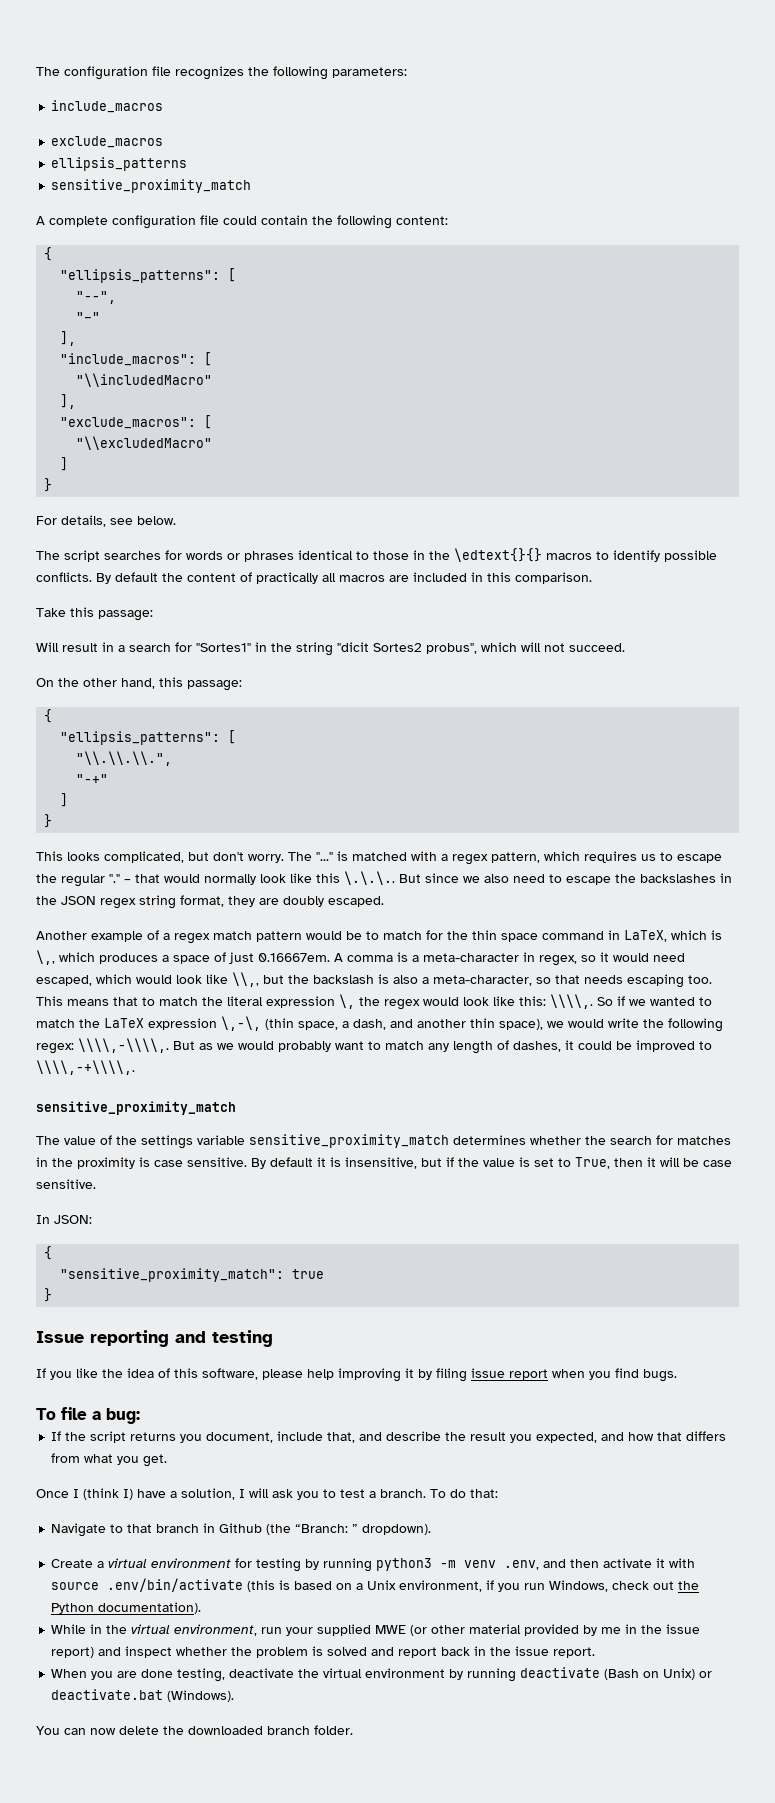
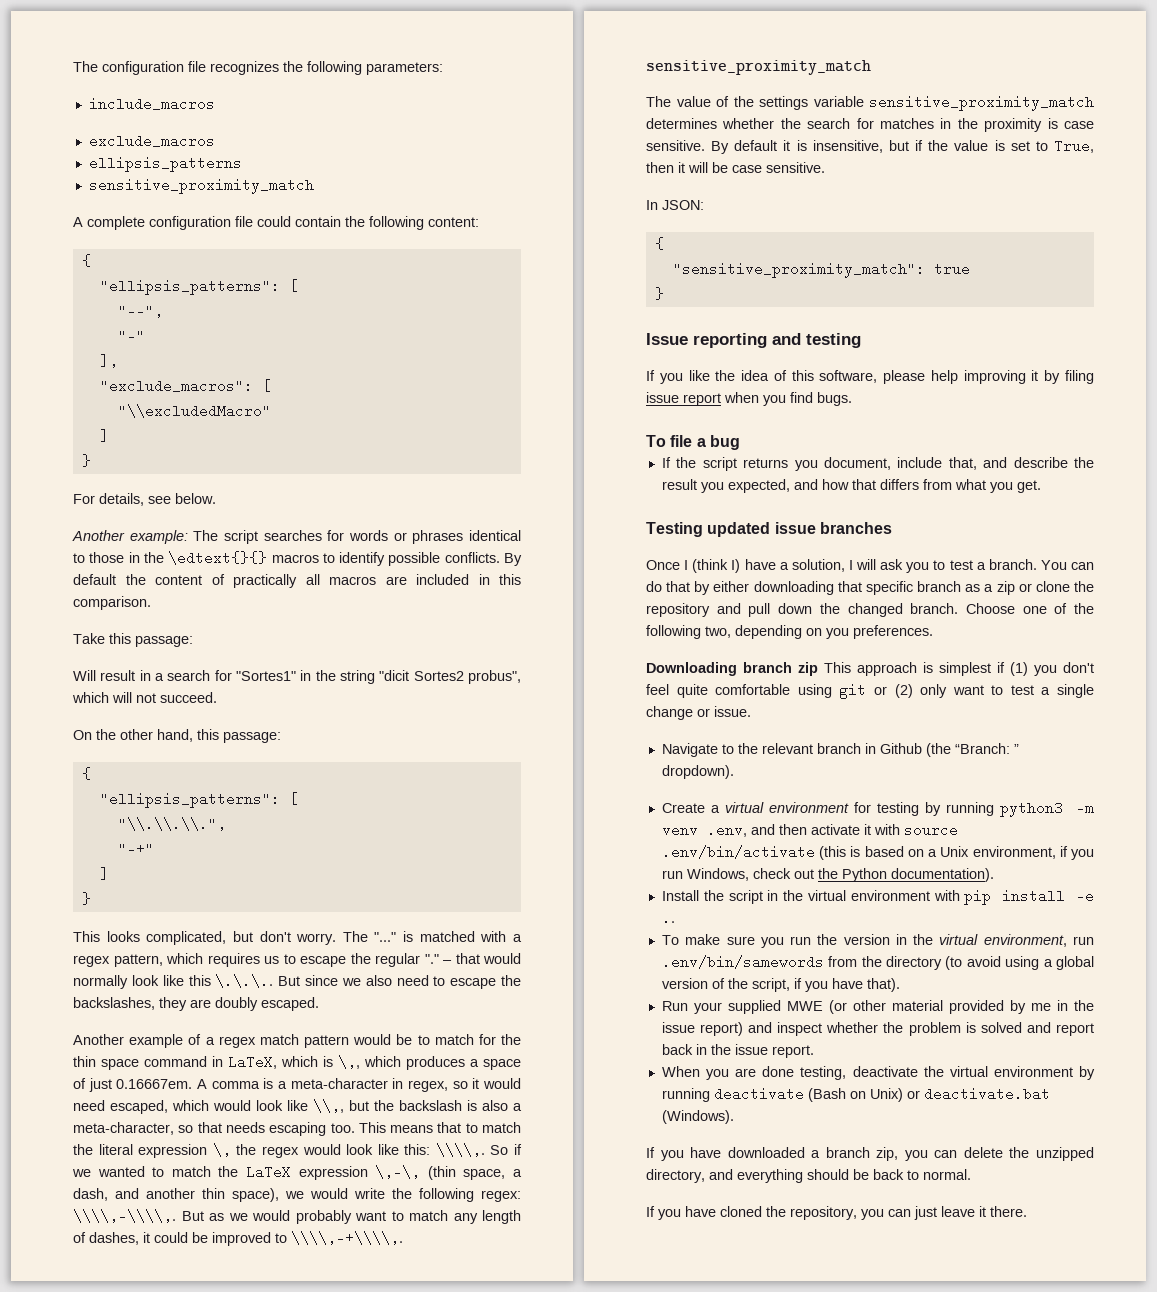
[60,352,213,366] [76,373,213,387] [60,394,77,409] // "include_macros": [ // "\\includedMacro" // ], -> (118, 361) none
(176, 520) none -> [72,530,188,544] Another example:
[640,873,732,883] [36,895,224,909] backslashes in the JSON regex string format, -> [73,997,155,1010] backslashes,
[106,1408,140,1424] bug: -> [709,435,740,450] bug
(168, 1460) none -> [646,522,892,537] // Testing updated issue branches
[430,1489,498,1498] To do that: -> [1040,560,1094,570] [646,581,1094,595] [646,603,1094,617] [646,625,933,639] [646,662,1094,676] [646,684,1094,699] [646,706,751,720] You can do that by either downloading that specific branch as a zip or clone the repository and pull down the changed branch. Choose one of the following two, depending on you preferences. // Downloading branch zip This approach is simplest if (1) you don't feel quite comfortable using git or (2) only want to test a single change or issue.
[127,1524,153,1533] that -> [737,743,813,754] the relevant
[51,1624,87,1634] While -> [661,889,1094,905] [661,911,675,925] [661,934,890,948] Install the script in the virtual environment with pip install -e .. // To make sure you run the version
(283, 1630) none -> [661,955,1094,970] [661,978,900,992] [661,1001,688,1011] .env/bin/samewords from the directory (to avoid using a global version of the script, if you have that). // Run
[36,1725,353,1735] You can now delete the downloaded branch folder. -> [646,1147,1094,1161] [646,1169,971,1183] [646,1206,1027,1220] If you have downloaded a branch zip, you can delete the unzipped directory, and everything should be back to normal. // If you have cloned the repository, you can just leave it there.

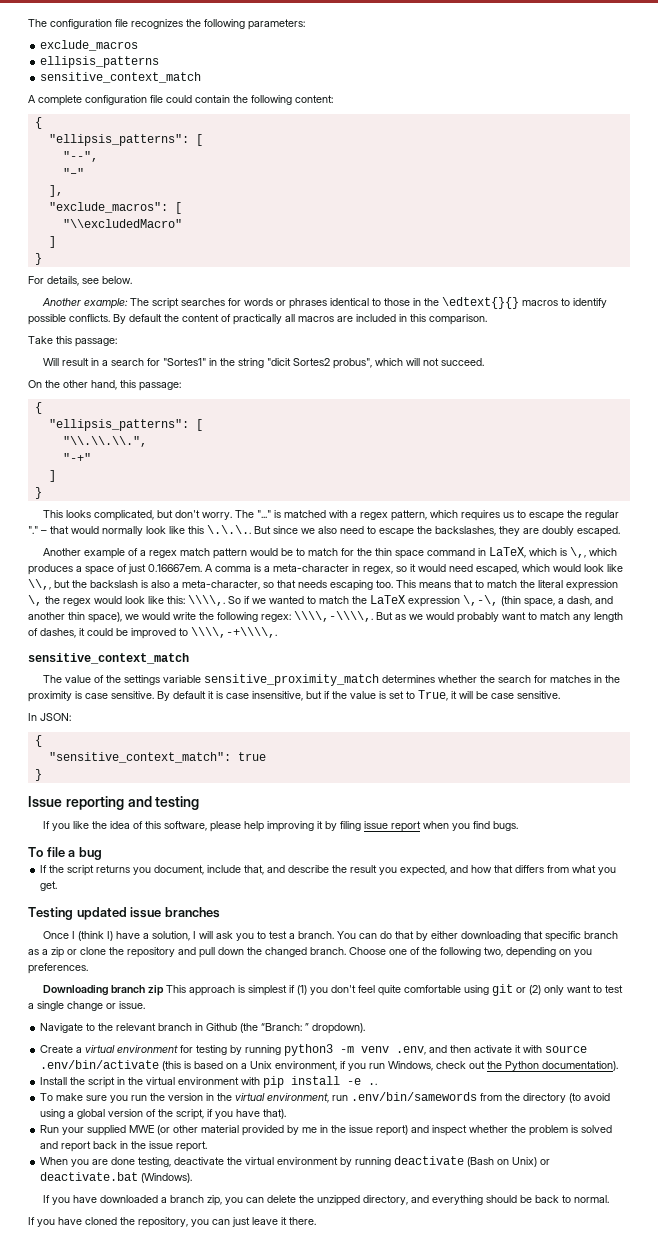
[88,97,215,111] // include_macros -> (305, 24) none
[88,178,314,194] sensitive_proximity_match -> [40,72,202,83] sensitive_context_match
[646,60,871,75] sensitive_proximity_match -> [28,653,189,664] sensitive_context_match
(807, 145) none -> [226,693,249,699] case
[646,162,674,173] then -> (448, 695) none
[672,262,925,278] "sensitive_proximity_match": -> [48,752,231,763] "sensitive_context_match":

